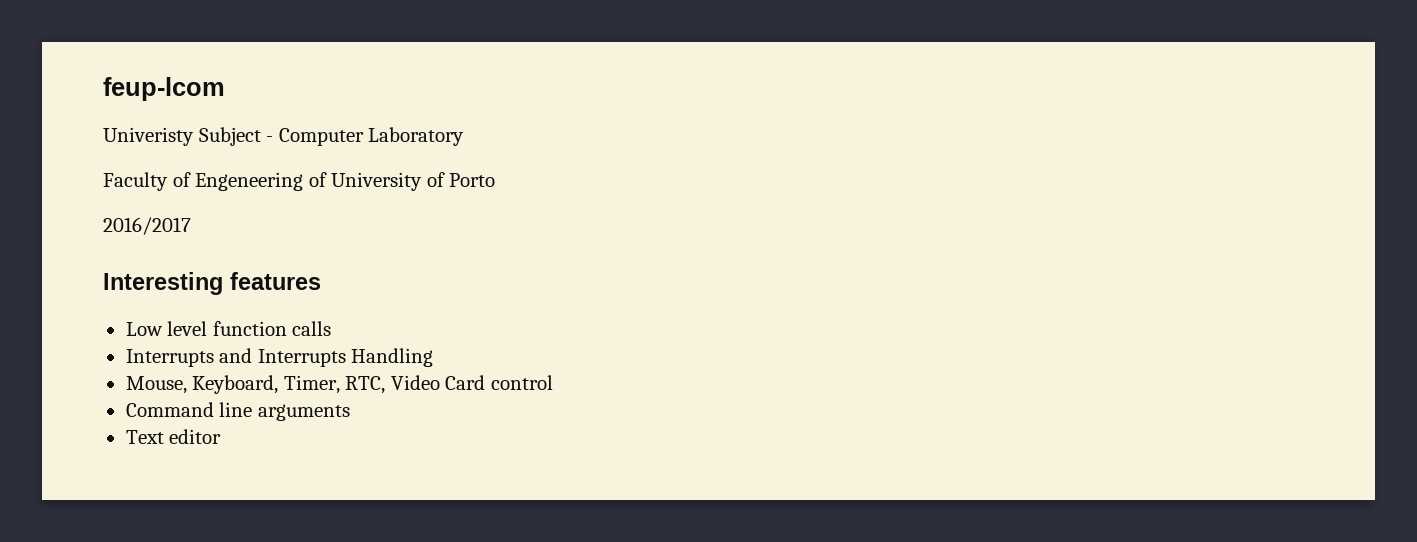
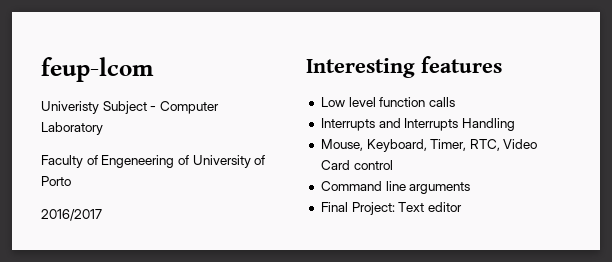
(350, 412) none -> [320,202,395,215] Final Project:

